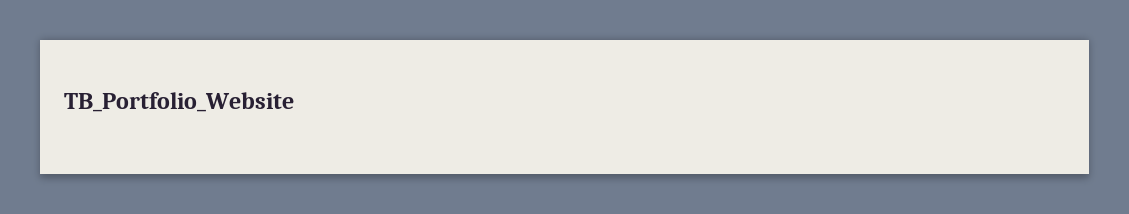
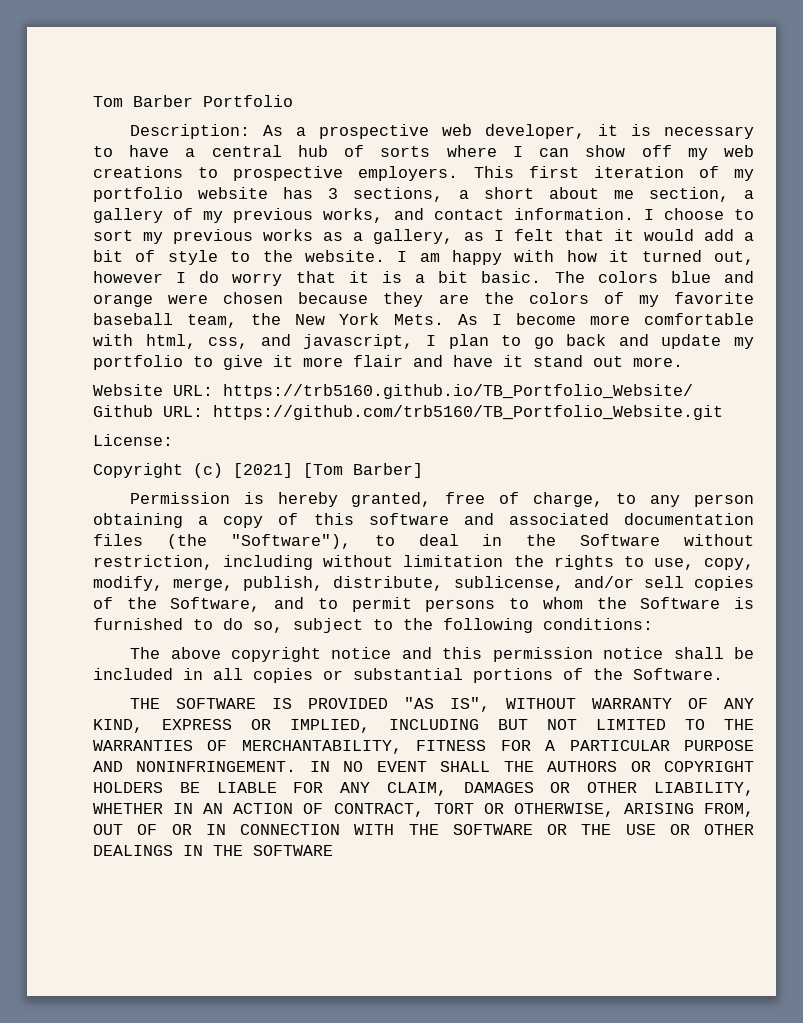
[64,92,294,112] TB_Portfolio_Website -> [93,95,293,107] [130,124,755,139] [93,145,755,160] [93,166,754,181] [93,187,755,202] [93,208,755,223] [93,229,754,244] [93,250,754,265] [93,271,754,286] [93,292,755,307] [93,313,755,328] [93,334,755,349] [93,355,683,370] [93,384,693,399] [93,405,723,420] [93,434,173,446] [93,463,423,478] [130,492,754,507] [93,513,754,528] [93,534,754,549] [93,555,754,570] [93,576,754,591] [93,597,755,612] [93,618,653,633] [130,647,754,662] [93,668,723,683] [130,697,754,712] [93,719,754,733] [93,740,755,754] [93,761,755,772] [93,782,754,796] [93,803,755,817] [93,824,754,835] [93,845,333,856] Tom Barber Portfolio // Description: As a prospective web developer, it is necessary to have a central hub of sorts where I can show off my web creations to prospective employers. This first iteration of my portfolio website has 3 sections, a short about me section, a gallery of my previous works, and contact information. I choose to sort my previous works as a gallery, as I felt that it would add a bit of style to the website. I am happy with how it turned out, however I do worry that it is a bit basic. The colors blue and orange were chosen because they are the colors of my favorite baseball team, the New York Mets. As I become more comfortable with html, css, and javascript, I plan to go back and update my portfolio to give it more flair and have it stand out more. // Website URL: https://trb5160.github.io/TB_Portfolio_Website/ Github URL: https://github.com/trb5160/TB_Portfolio_Website.git // License: // Copyright (c) [2021] [Tom Barber] // Permission is hereby granted, free of charge, to any person obtaining a copy of this software and associated documentation files (the "Software"), to deal in the Software without restriction, including without limitation the rights to use, copy, modify, merge, publish, distribute, sublicense, and/or sell copies of the Software, and to permit persons to whom the Software is furnished to do so, subject to the following conditions: // The above copyright notice and this permission notice shall be included in all copies or substantial portions of the Software. // THE SOFTWARE IS PROVIDED "AS IS", WITHOUT WARRANTY OF ANY KIND, EXPRESS OR IMPLIED, INCLUDING BUT NOT LIMITED TO THE WARRANTIES OF MERCHANTABILITY, FITNESS FOR A PARTICULAR PURPOSE AND NONINFRINGEMENT. IN NO EVENT SHALL THE AUTHORS OR COPYRIGHT HOLDERS BE LIABLE FOR ANY CLAIM, DAMAGES OR OTHER LIABILITY, WHETHER IN AN ACTION OF CONTRACT, TORT OR OTHERWISE, ARISING FROM, OUT OF OR IN CONNECTION WITH THE SOFTWARE OR THE USE OR OTHER DEALINGS IN THE SOFTWARE

